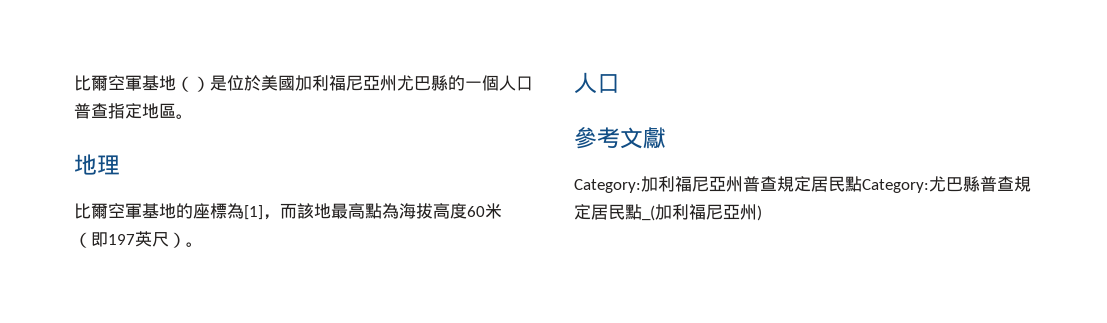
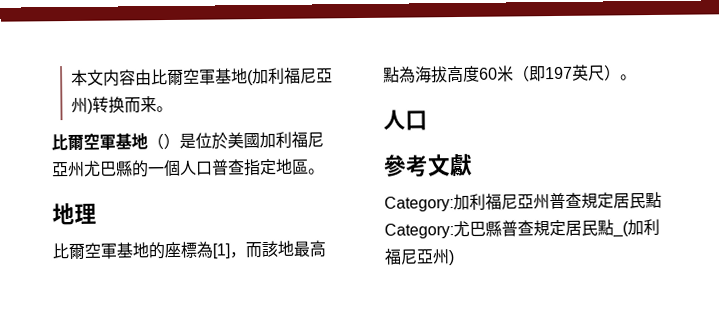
(74, 83) none -> [70,67,333,87] [70,96,173,114] 本文内容由比爾空軍基地(加利福尼亞州)转换而来。 //

